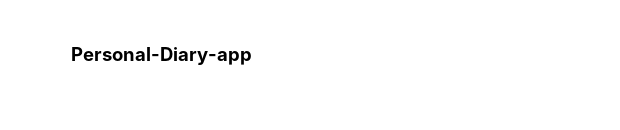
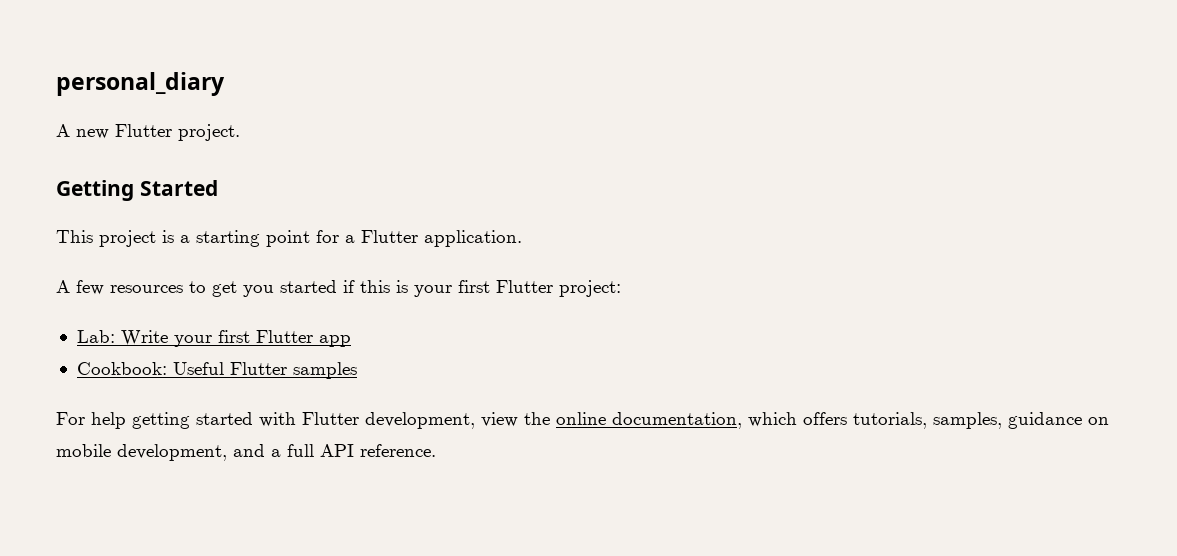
[71,47,252,65] Personal-Diary-app -> [56,72,225,96] [56,124,240,141] [56,180,218,201] [56,230,522,247] [56,280,621,297] [76,330,351,347] [76,362,357,379] [56,412,1109,429] [56,444,436,461] personal_diary // A new Flutter project. // Getting Started // This project is a starting point for a Flutter application. // A few resources to get you started if this is your first Flutter project: // Lab: Write your first Flutter app // Cookbook: Useful Flutter samples // For help getting started with Flutter development, view the online documentation, which offers tutorials, samples, guidance on mobile development, and a full API reference.

